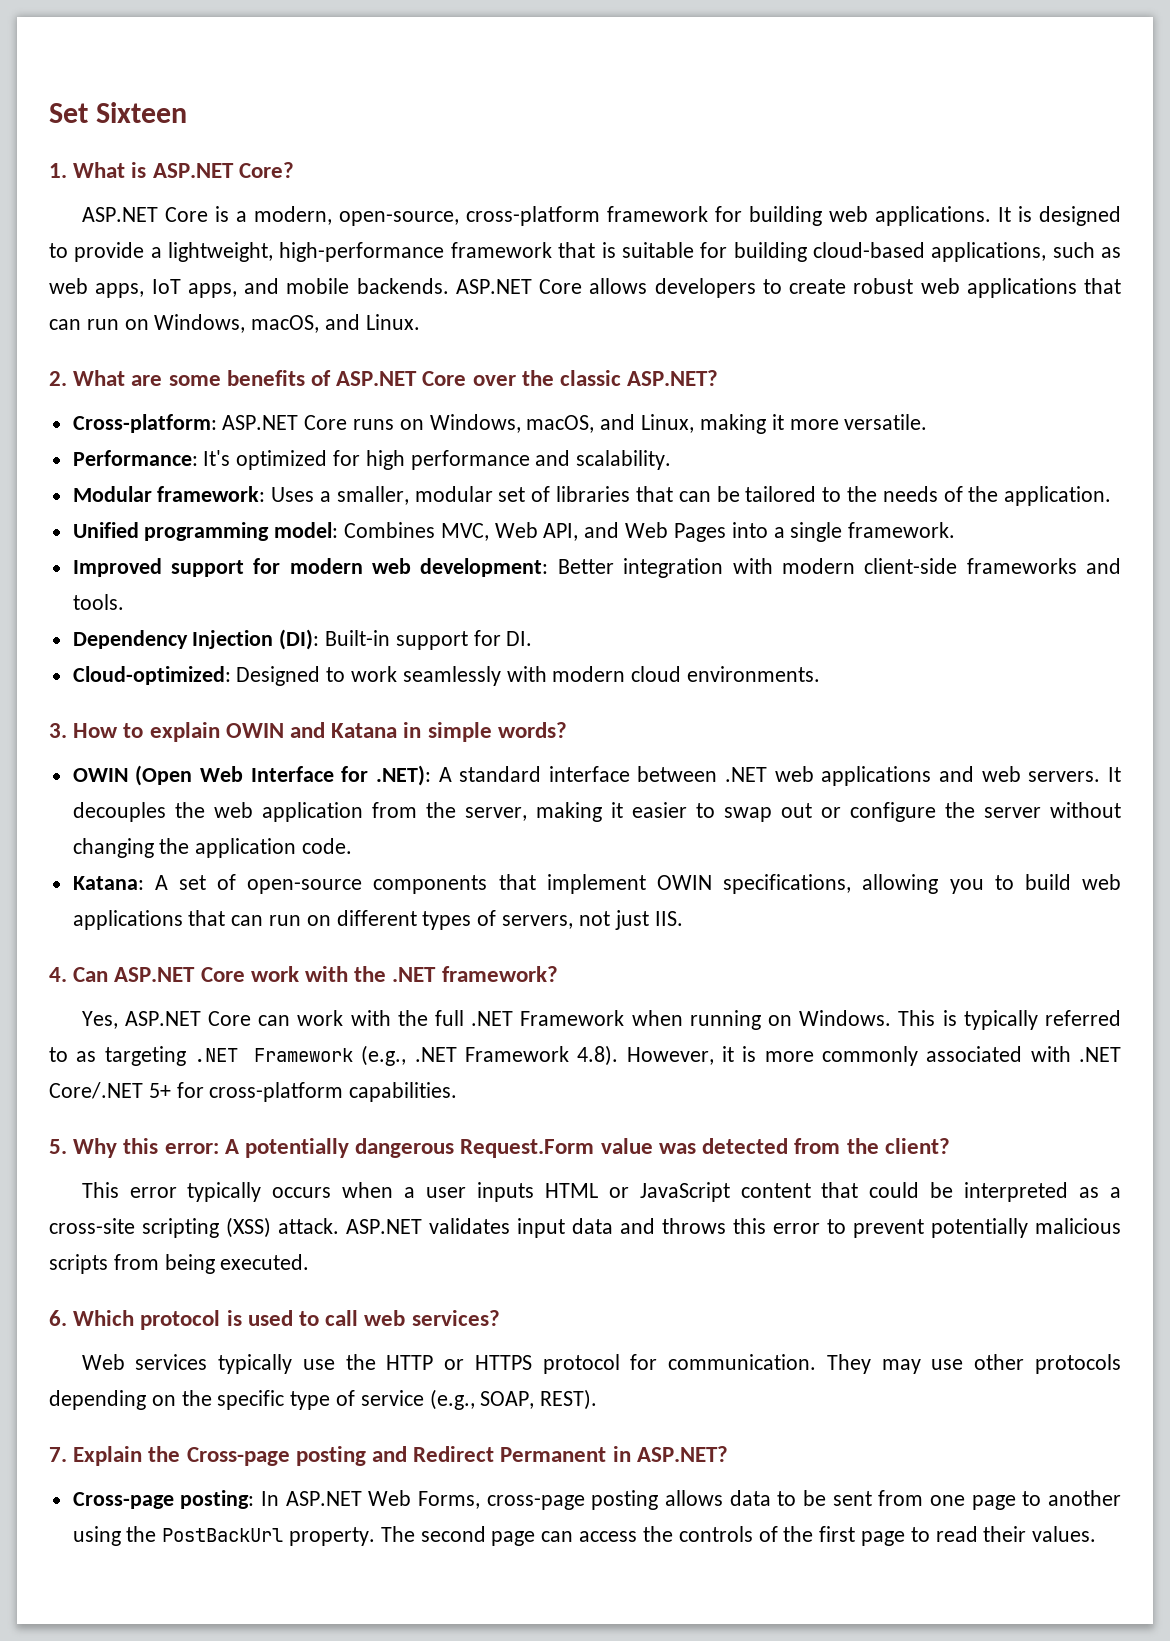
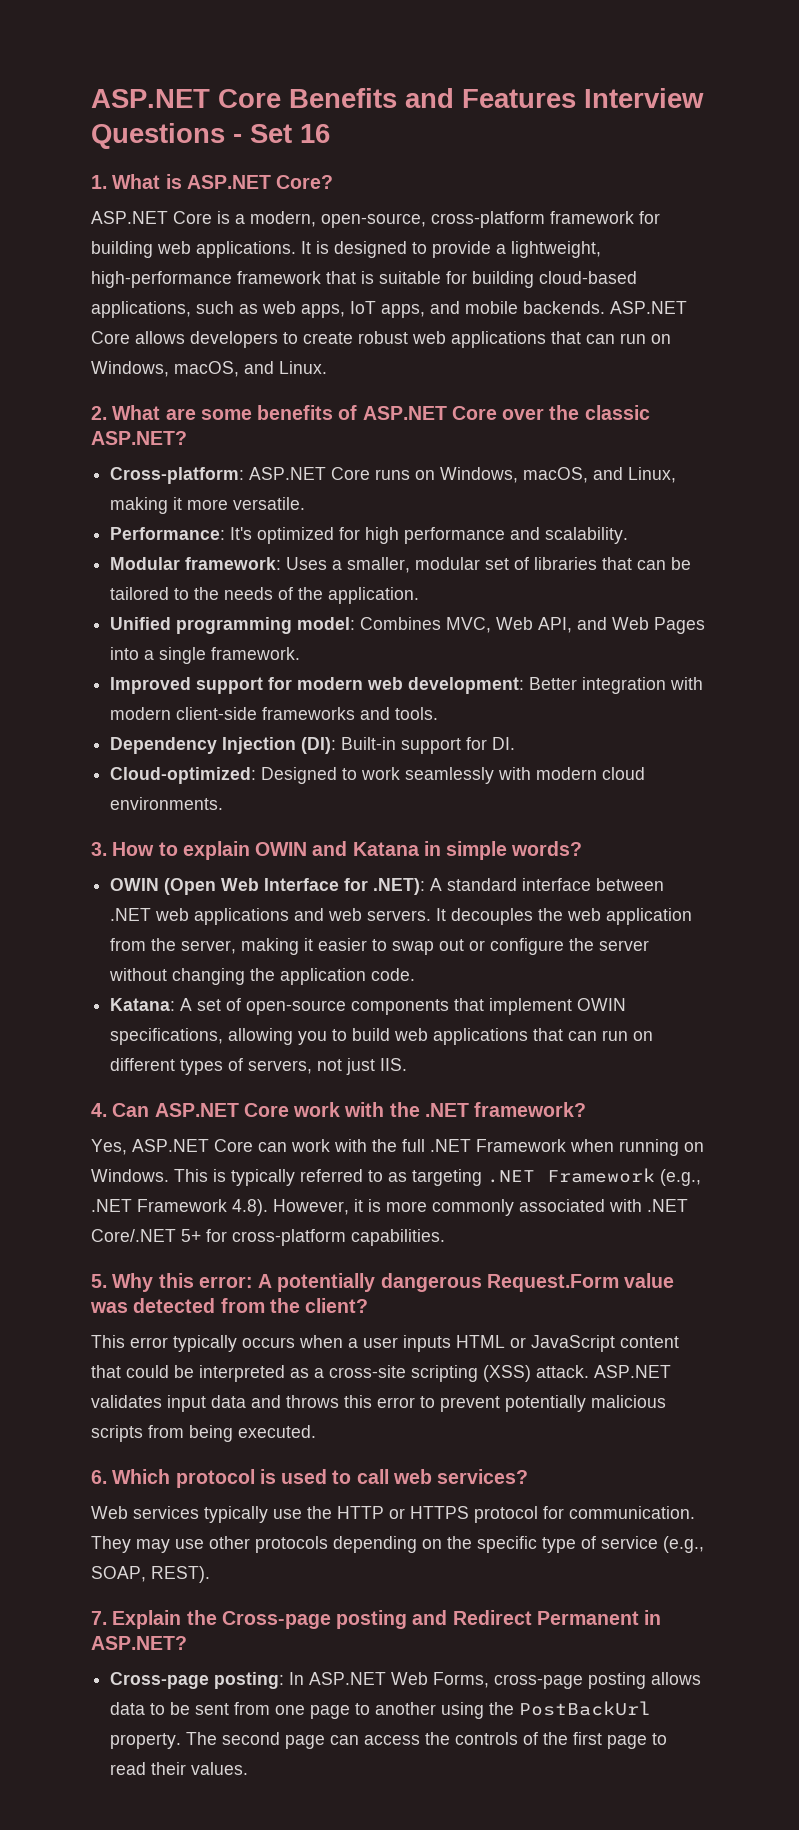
[49,102,187,123] Set Sixteen -> [91,88,704,108] [91,123,330,149] ASP.NET Core Benefits and Features Interview Questions - Set 16

